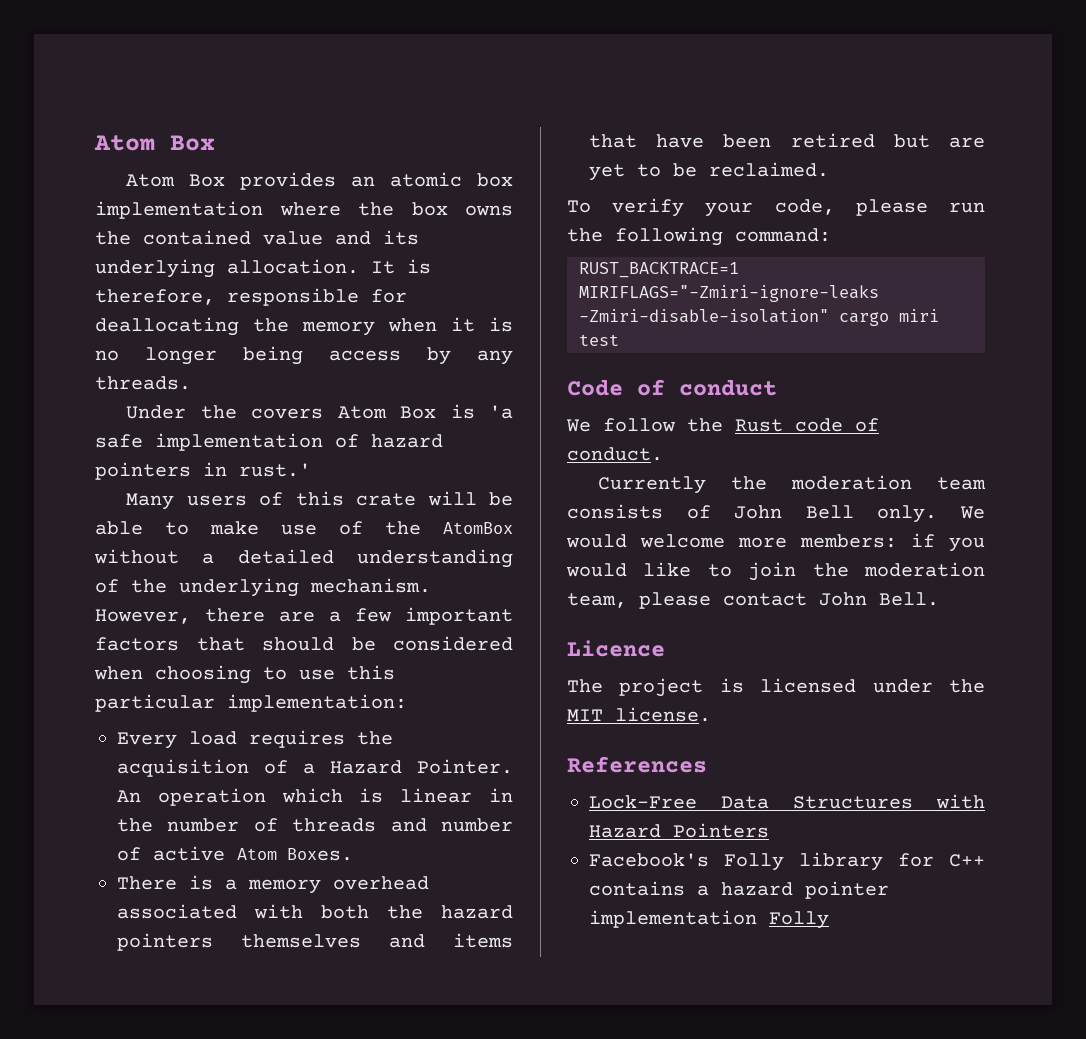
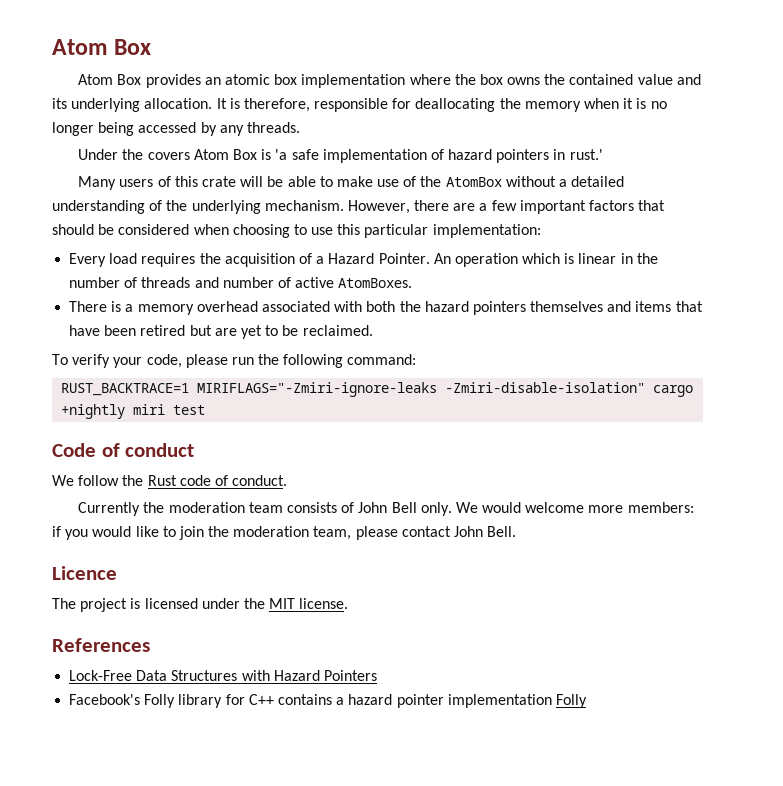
[329,350,401,361] access -> [138,122,197,133] accessed
[237,848,353,861] Atom Boxes. -> [338,278,413,288] AtomBoxes.
(889, 319) none -> [61,404,126,419] +nightly

